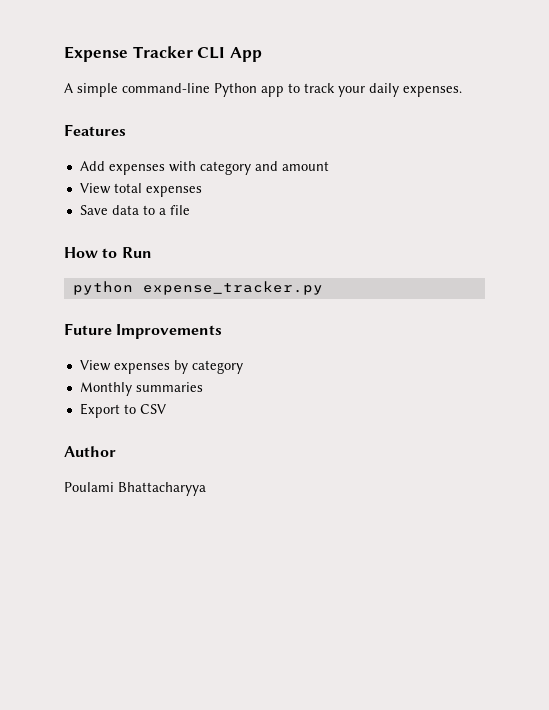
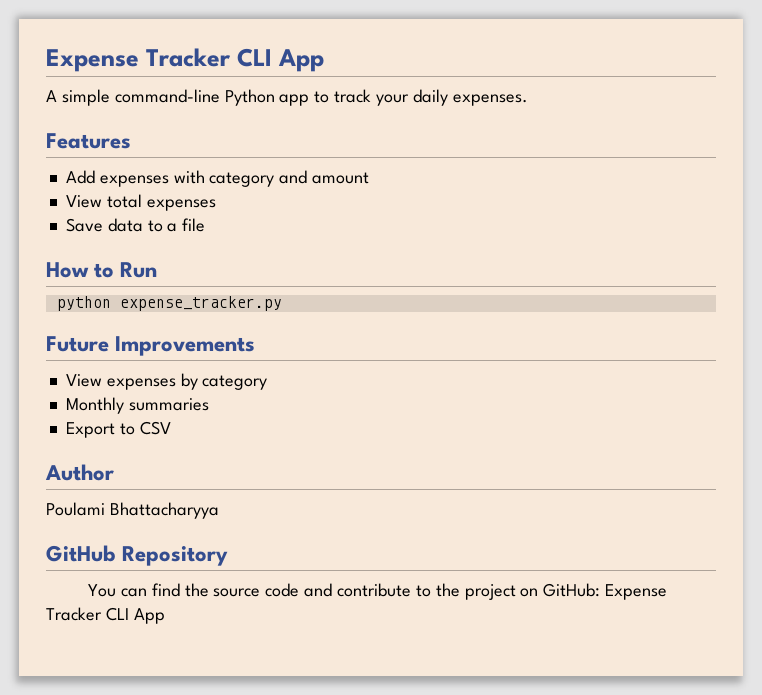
(206, 489) none -> [46,545,229,566] [88,583,668,600] [46,607,165,624] // GitHub Repository // You can find the source code and contribute to the project on GitHub: Expense Tracker CLI App

